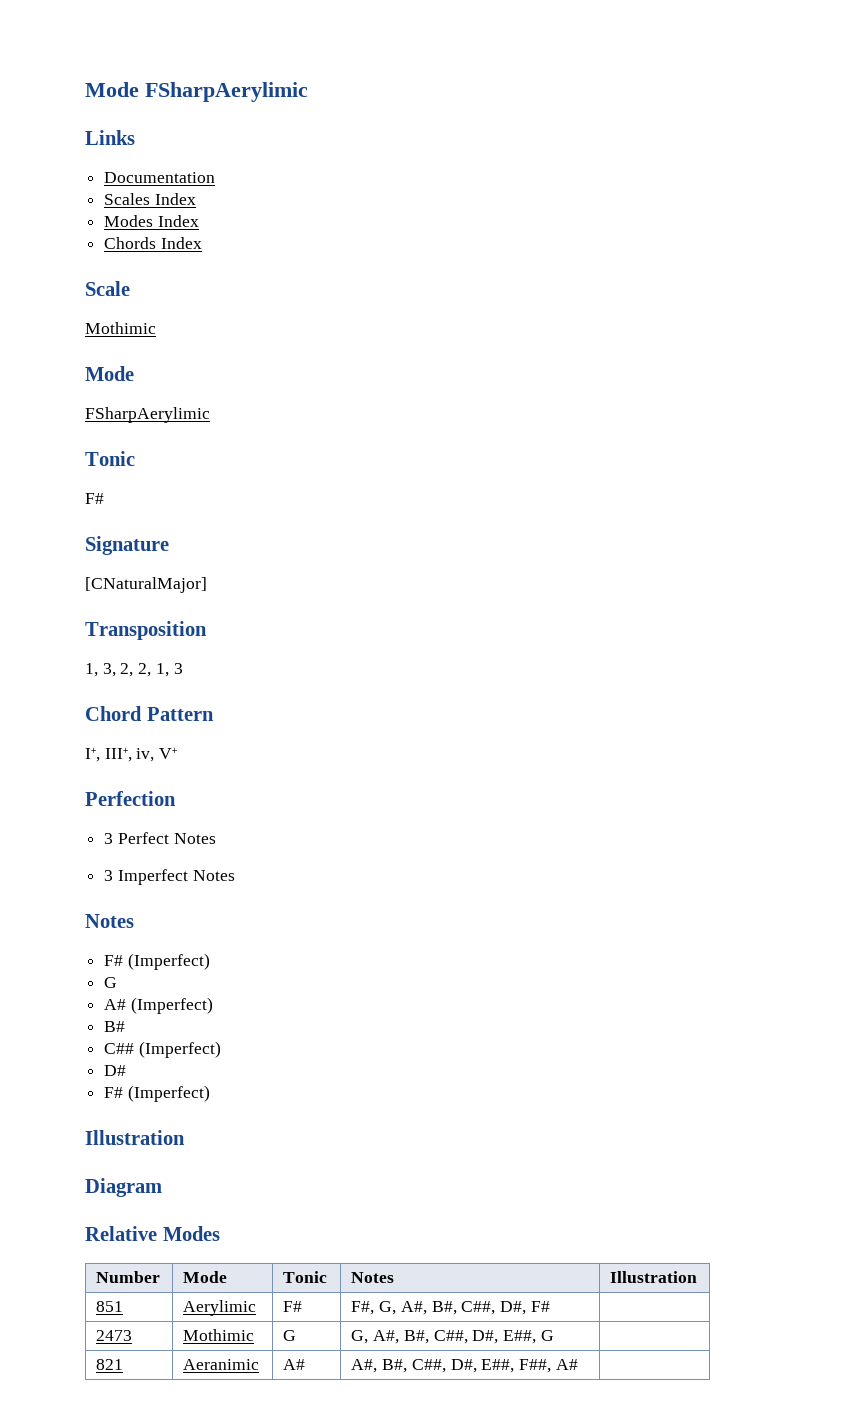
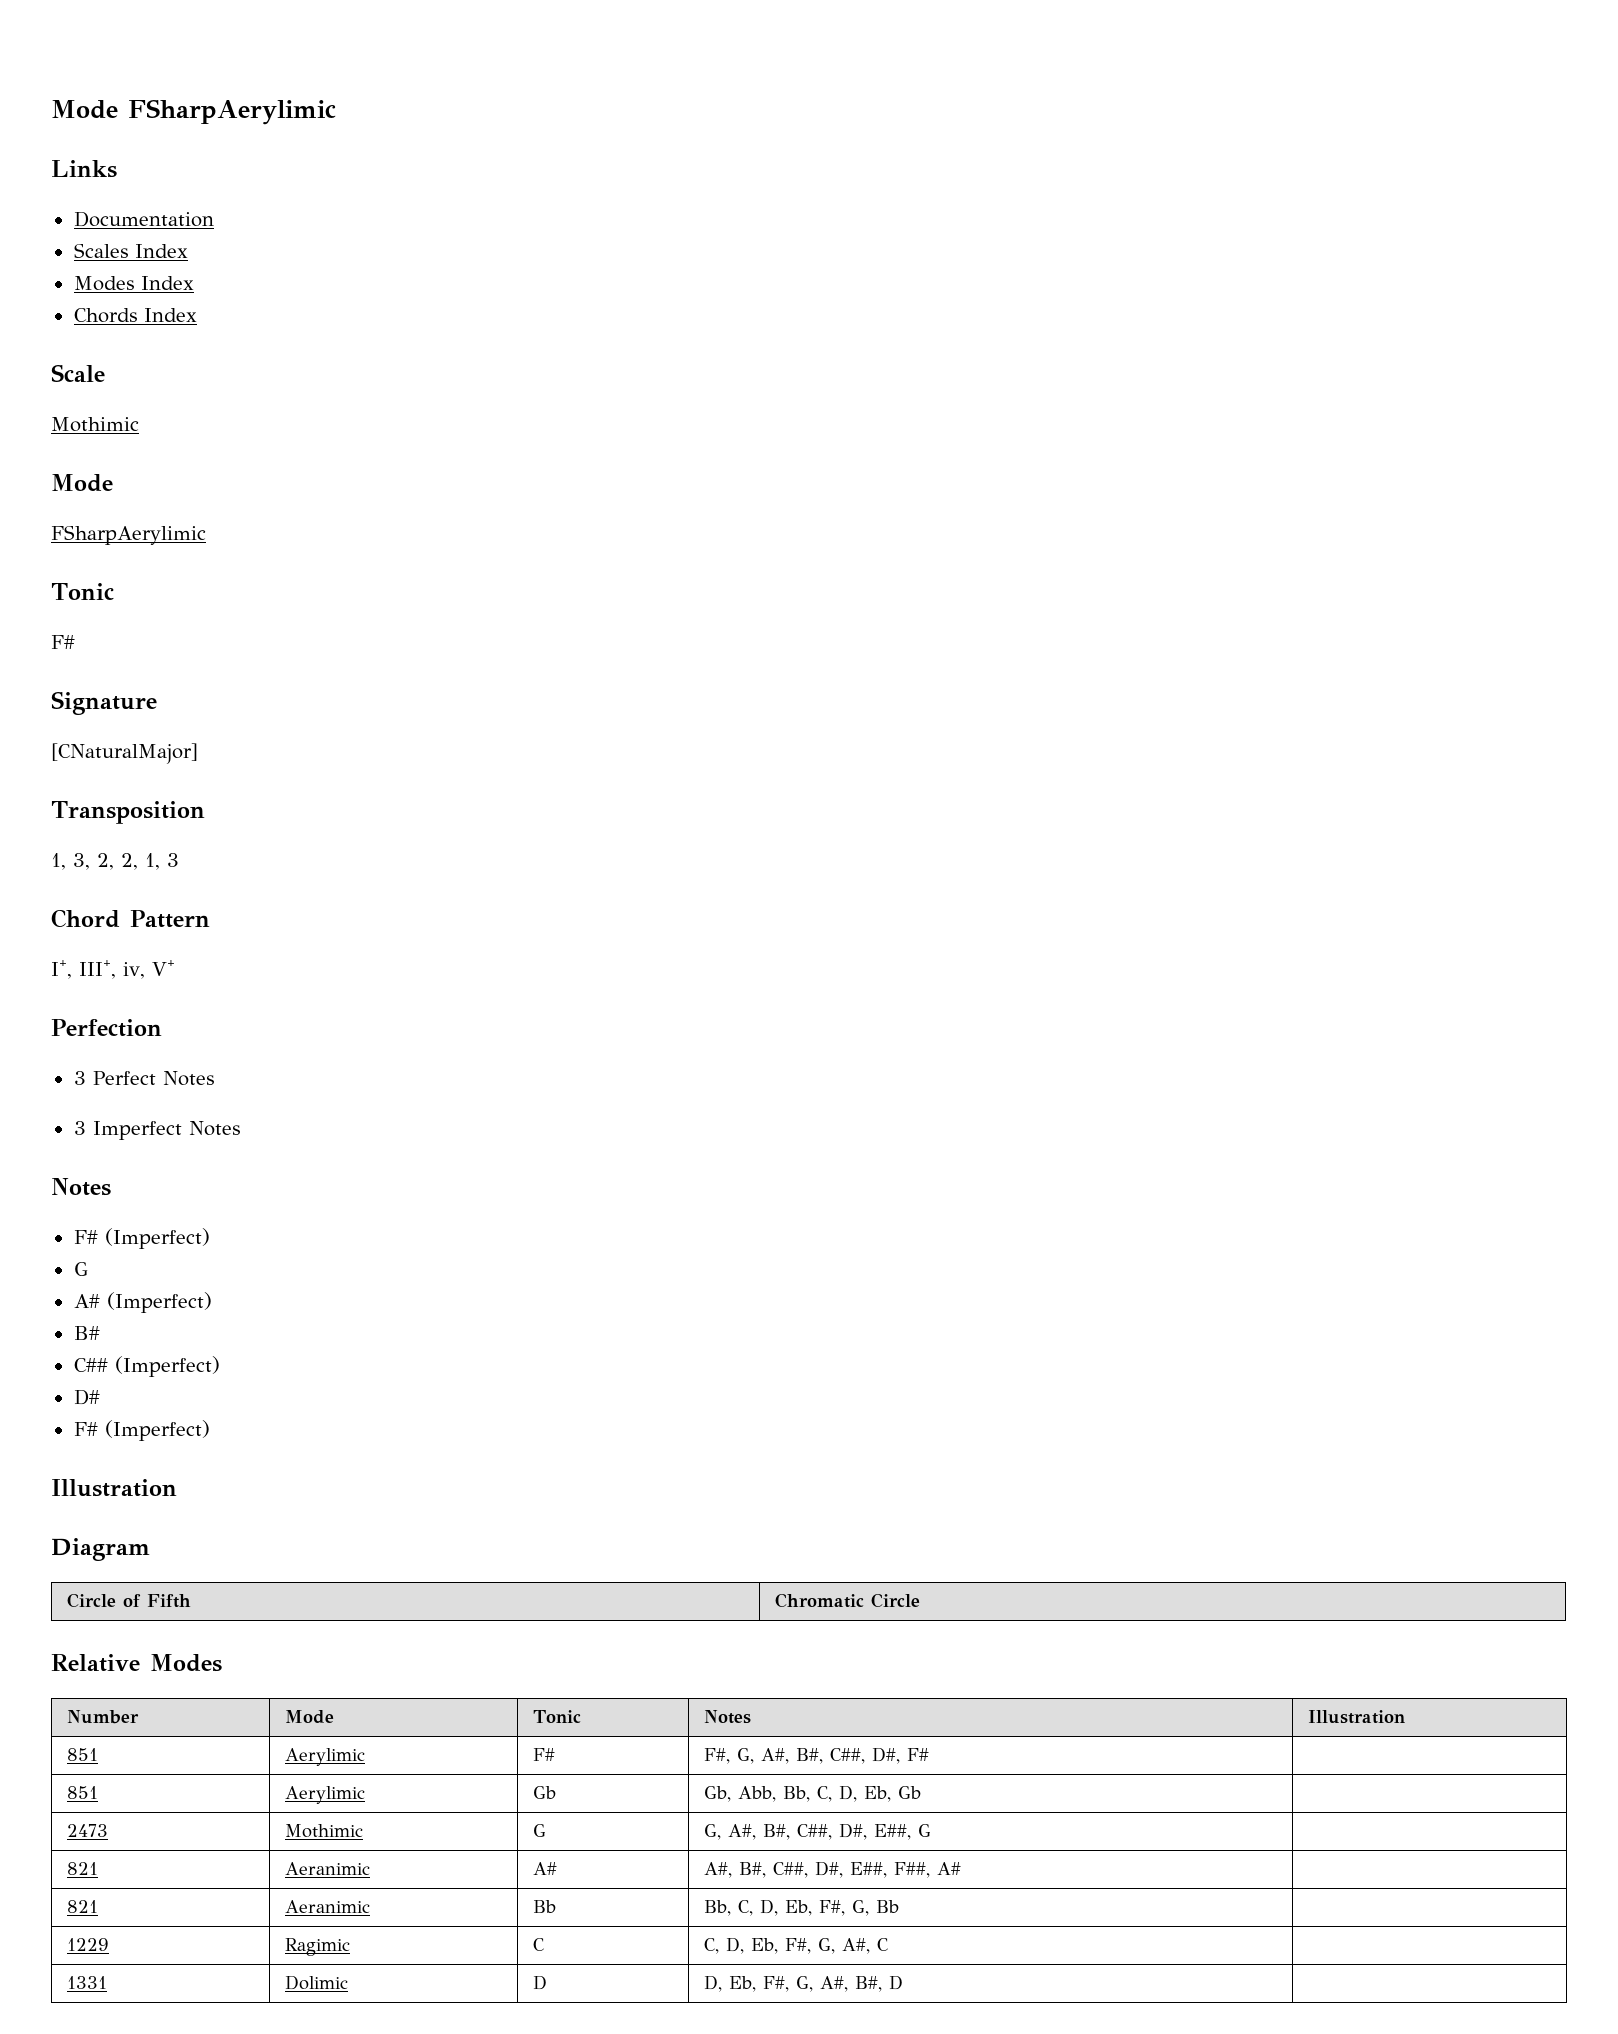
(162, 1187) none -> [66,1593,191,1608] [774,1593,920,1608] // Circle of Fifth | Chromatic Circle
(550, 1306) none -> [66,1786,98,1799] [284,1786,365,1804] [532,1786,556,1799] [703,1785,921,1802] // 851 | Aerylimic | Gb | Gb, Abb, Bb, C, D, Eb, Gb |
(578, 1364) none -> [66,1900,98,1913] [284,1900,370,1913] [532,1900,556,1913] [703,1899,899,1916] [66,1938,109,1951] [284,1938,350,1956] [532,1938,545,1951] [703,1937,889,1954] [66,1976,107,1989] [284,1975,348,1990] [532,1975,547,1990] [703,1975,903,1992] // 821 | Aeranimic | Bb | Bb, C, D, Eb, F#, G, Bb | // 1229 | Ragimic | C | C, D, Eb, F#, G, A#, C | // 1331 | Dolimic | D | D, Eb, F#, G, A#, B#, D |

